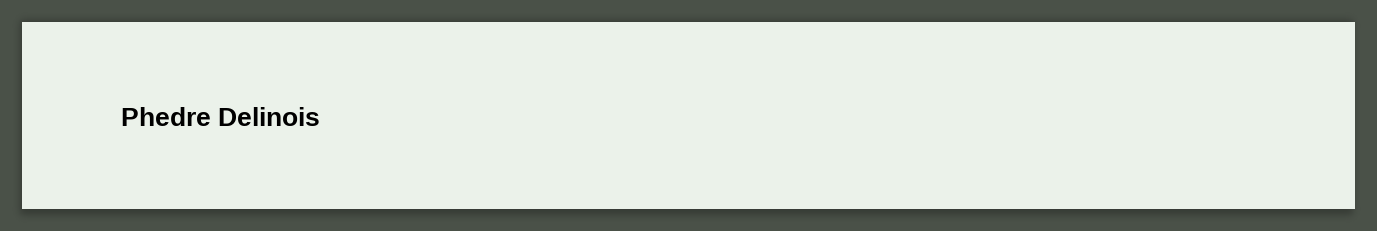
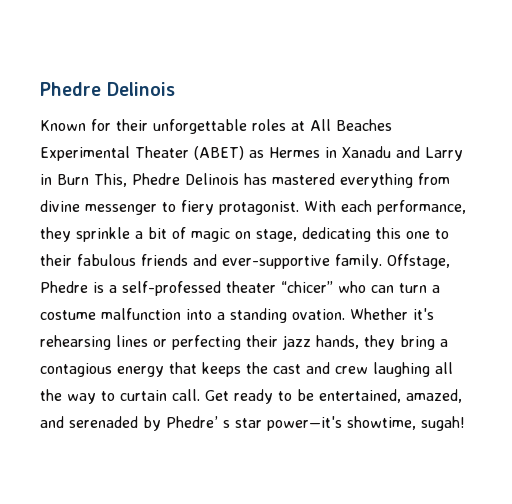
[121,107,321,126] Phedre Delinois -> [40,82,175,96] [40,119,392,134] [40,146,463,161] [40,173,450,188] [40,200,466,215] [40,227,449,242] [40,254,450,269] [40,281,440,296] [40,308,434,323] [40,335,448,350] [40,362,453,377] [40,389,462,404] [40,416,465,431] Phedre Delinois // Known for their unforgettable roles at All Beaches Experimental Theater (ABET) as Hermes in Xanadu and Larry in Burn This, Phedre Delinois has mastered everything from divine messenger to fiery protagonist. With each performance, they sprinkle a bit of magic on stage, dedicating this one to their fabulous friends and ever-supportive family. Offstage, Phedre is a self-professed theater “chicer” who can turn a costume malfunction into a standing ovation. Whether it's rehearsing lines or perfecting their jazz hands, they bring a contagious energy that keeps the cast and crew laughing all the way to curtain call. Get ready to be entertained, amazed, and serenaded by Phedre’ s star power—it's showtime, sugah!

